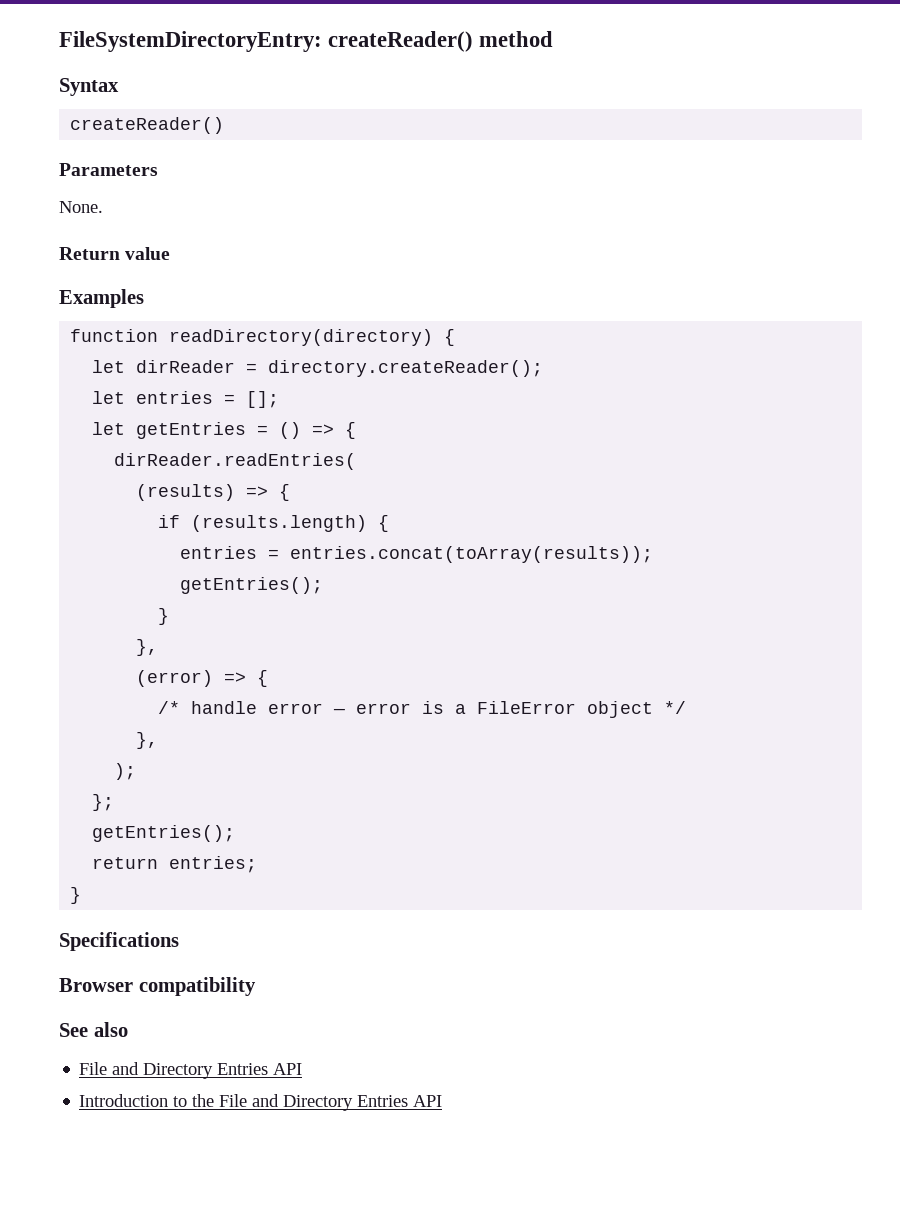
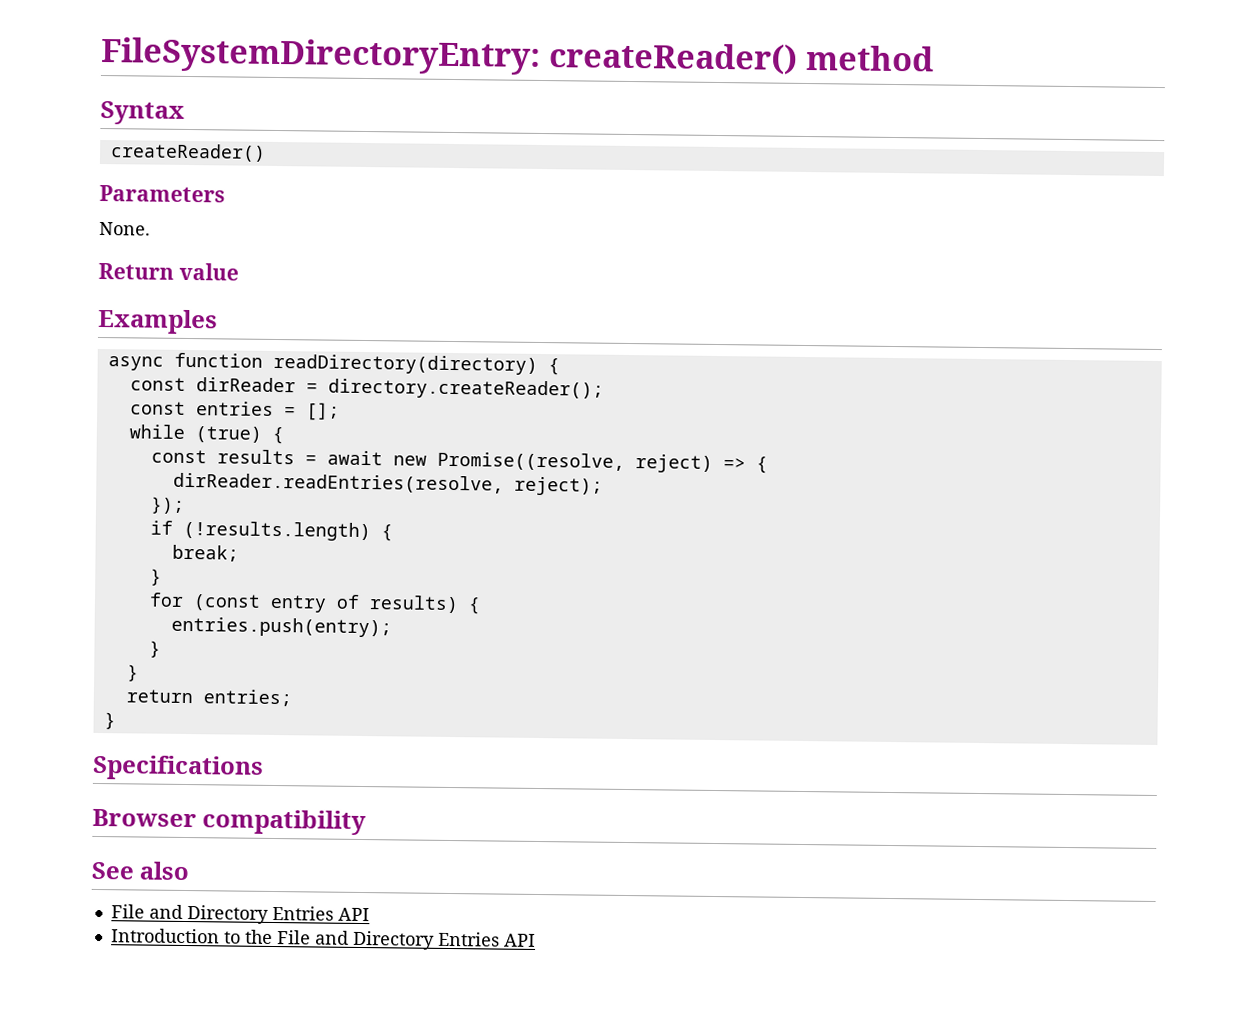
(144, 298) none -> [107,356,164,371] async
[92,360,126,373] let -> [129,377,186,391] const
[92,391,126,404] let -> [129,401,186,415] const
[92,422,357,439] [114,453,357,470] [136,484,291,501] [158,515,390,532] [180,546,654,563] [180,577,324,594] [158,608,170,625] [136,639,159,656] [136,670,269,687] [158,701,687,718] [136,732,159,749] [114,763,137,780] [92,794,115,811] [92,825,236,842] let getEntries = () => { // dirReader.readEntries( // (results) => { // if (results.length) { // entries = entries.concat(toArray(results)); // getEntries(); // } // }, // (error) => { // /* handle error — error is a FileError object */ // }, // ); // }; // getEntries(); -> [128,424,284,445] [150,449,768,474] [172,472,603,496] [149,496,185,514] [149,520,393,542] [171,544,239,562] [149,568,162,586] [148,592,481,615] [170,616,392,638] [148,640,161,658] [126,664,139,682] while (true) { // const results = await new Promise((resolve, reject) => { // dirReader.readEntries(resolve, reject); // }); // if (!results.length) { // break; // } // for (const entry of results) { // entries.push(entry); // } // }

